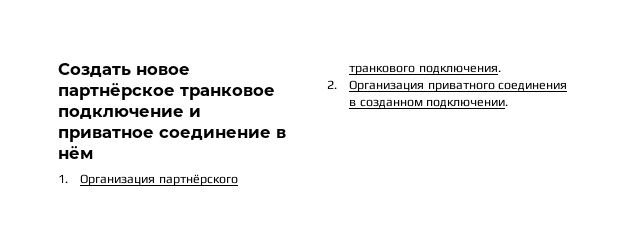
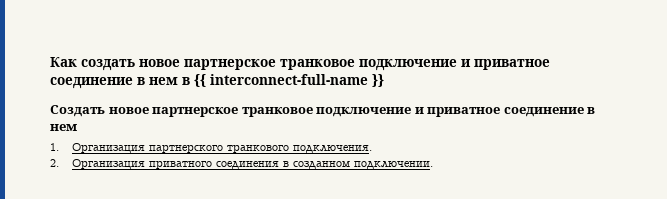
[58,63,190,77] [58,83,275,100] [58,108,201,119] [58,129,286,142] [58,146,93,159] Создать новое партнёрское транковое подключение и приватное соединение в нём -> [50,57,550,71] [50,74,384,89] [50,105,596,117] [50,124,77,131] Как cоздать новое партнерское транковое подключение и приватное соединение в нем в {{ interconnect-full-name }} // Создать новое партнерское транковое подключение и приватное соединение в нем
[158,174,238,186] партнёрского -> [149,145,224,153] партнерского

